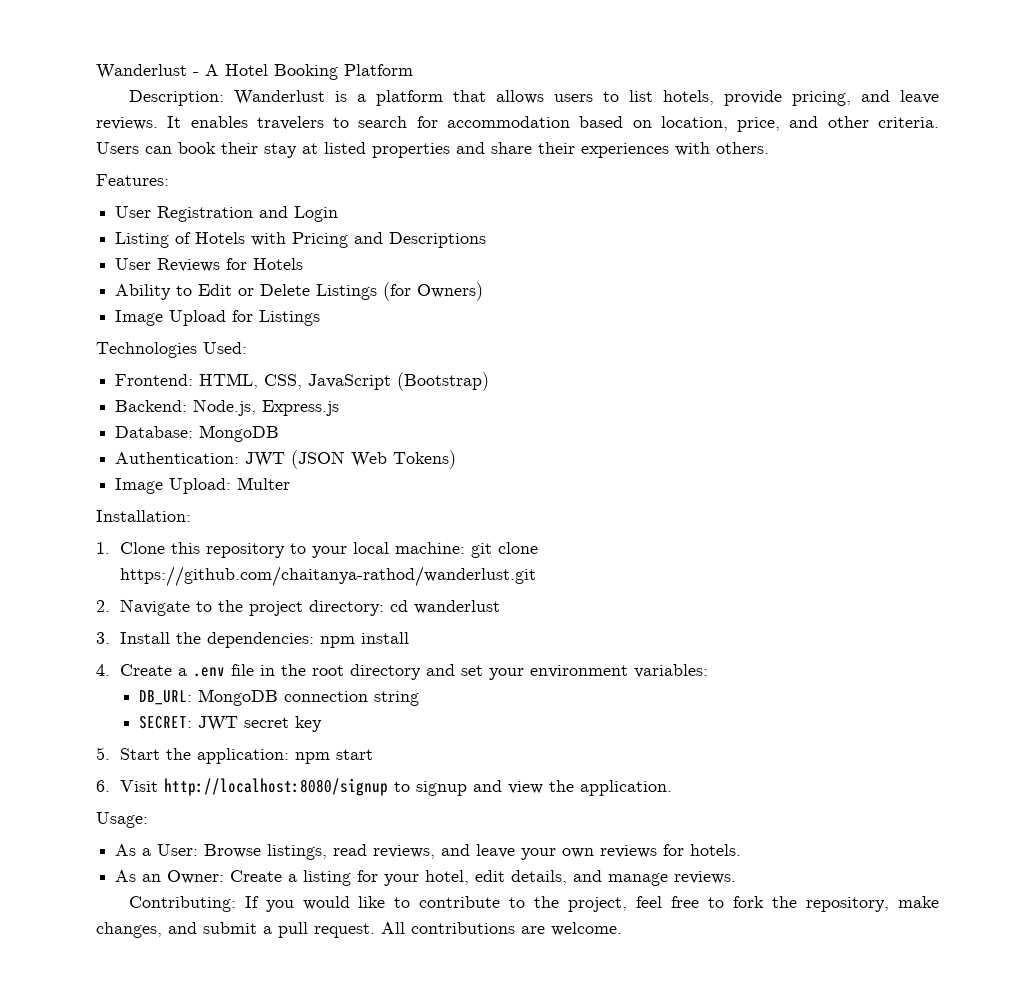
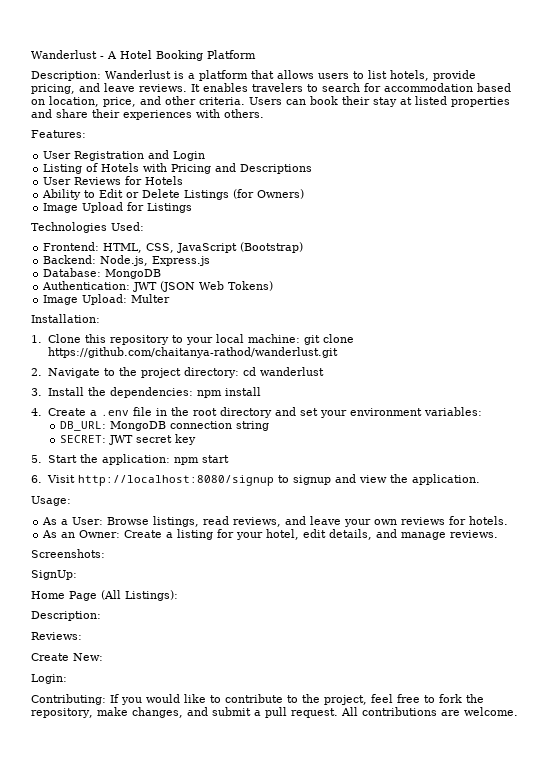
(737, 877) none -> [31,549,105,558] [31,570,77,580] [31,590,178,601] [31,611,101,621] [31,632,82,640] [31,653,103,661] [31,674,67,684] // Screenshots: // SignUp: // Home Page (All Listings): // Description: // Reviews: // Create New: // Login:

